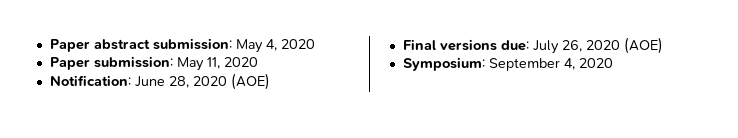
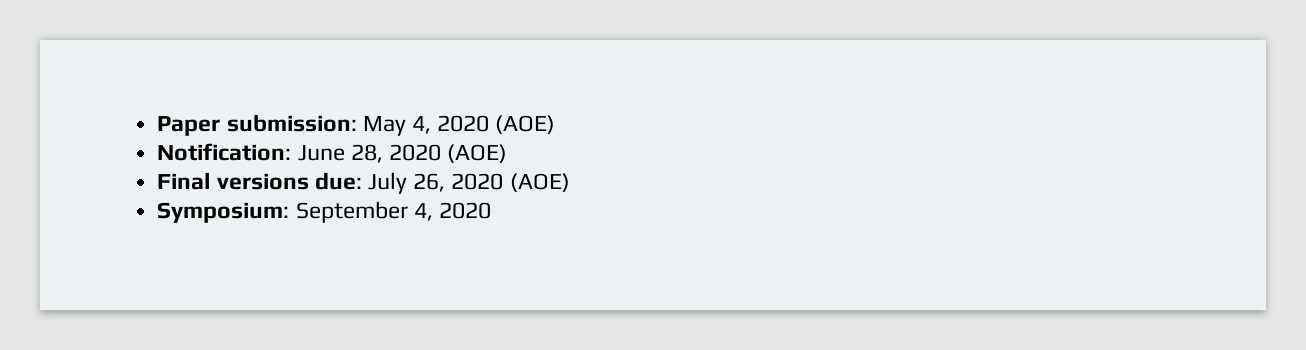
[49,39,150,52] Paper abstract -> [157,116,221,136] Paper
[49,56,258,71] // Paper submission: May 11, 2020 -> [495,115,556,134] (AOE)

